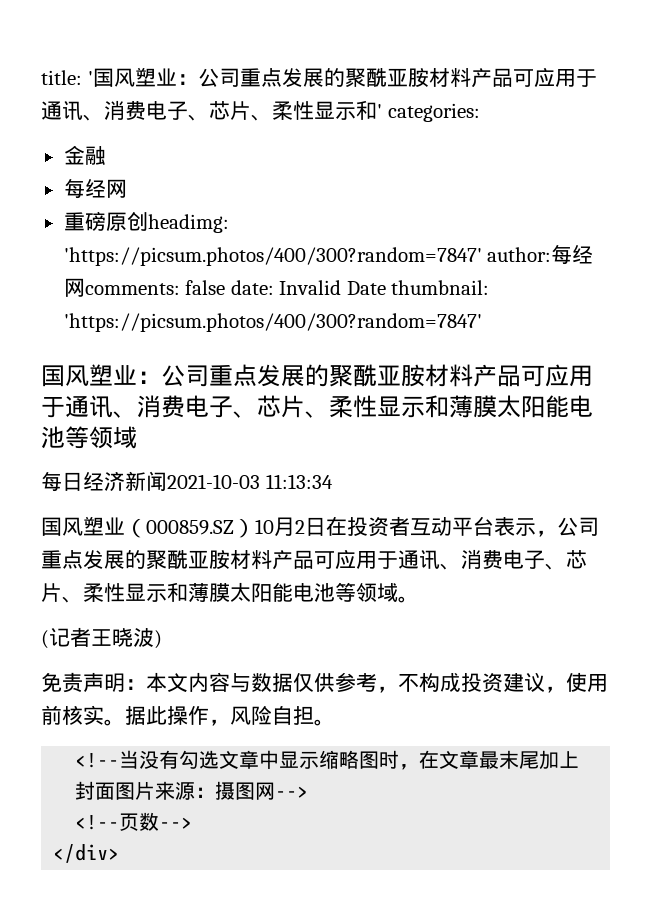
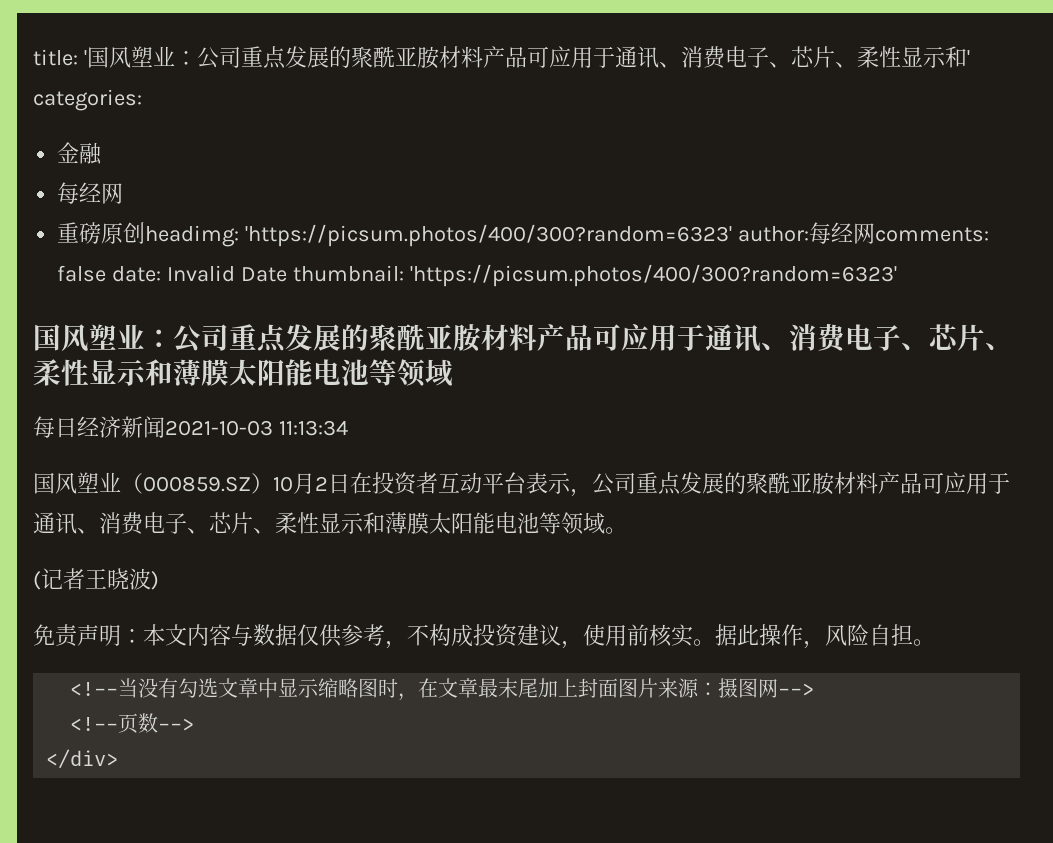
[63,247,482,266] 'https://picsum.photos/400/300?random=7847' -> [245,224,733,247] 'https://picsum.photos/400/300?random=6323'
[63,313,482,332] 'https://picsum.photos/400/300?random=7847' -> [409,264,897,287] 'https://picsum.photos/400/300?random=6323'

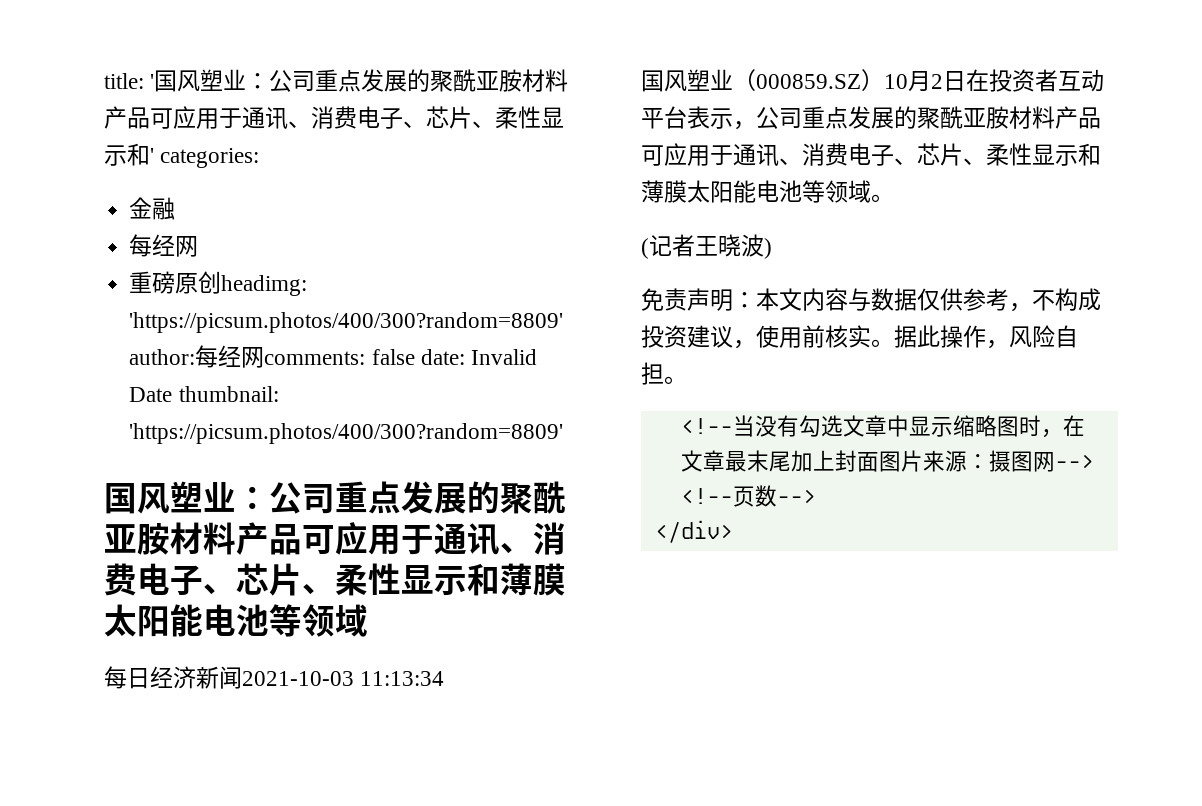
[245,224,733,247] 'https://picsum.photos/400/300?random=6323' -> [129,312,564,333] 'https://picsum.photos/400/300?random=8809'
[409,264,897,287] 'https://picsum.photos/400/300?random=6323' -> [129,423,564,444] 'https://picsum.photos/400/300?random=8809'

